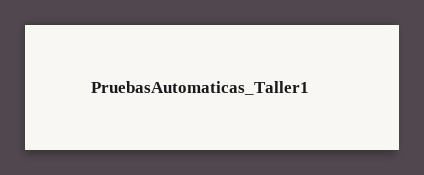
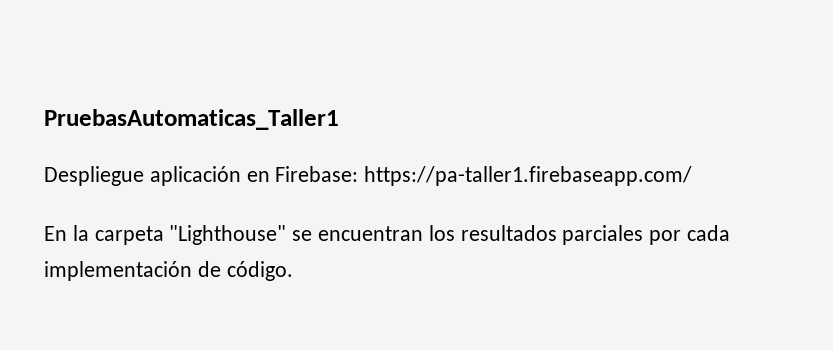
(309, 88) none -> [44,166,693,186] [44,225,731,245] [44,261,293,281] // Despliegue aplicación en Firebase: https://pa-taller1.firebaseapp.com/ // En la carpeta "Lighthouse" se encuentran los resultados parciales por cada implementación de código.

